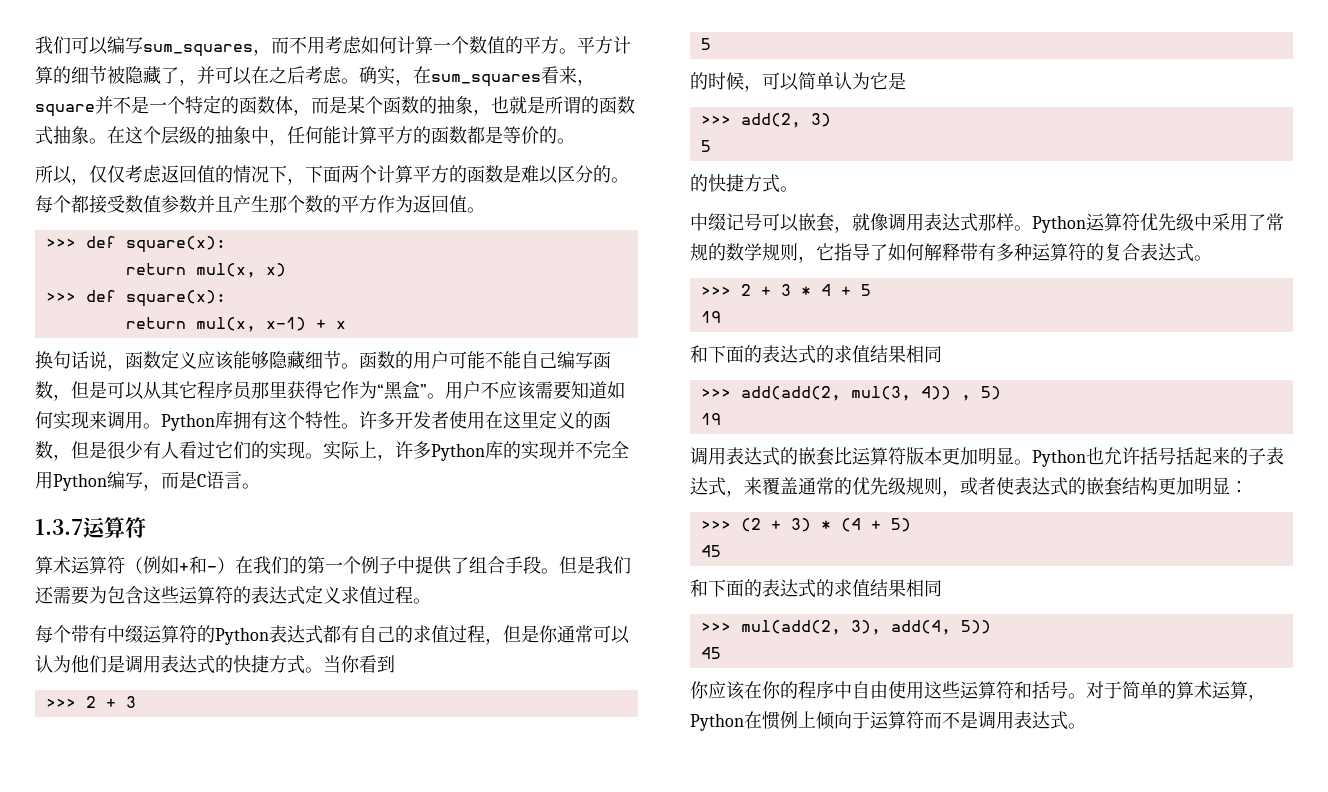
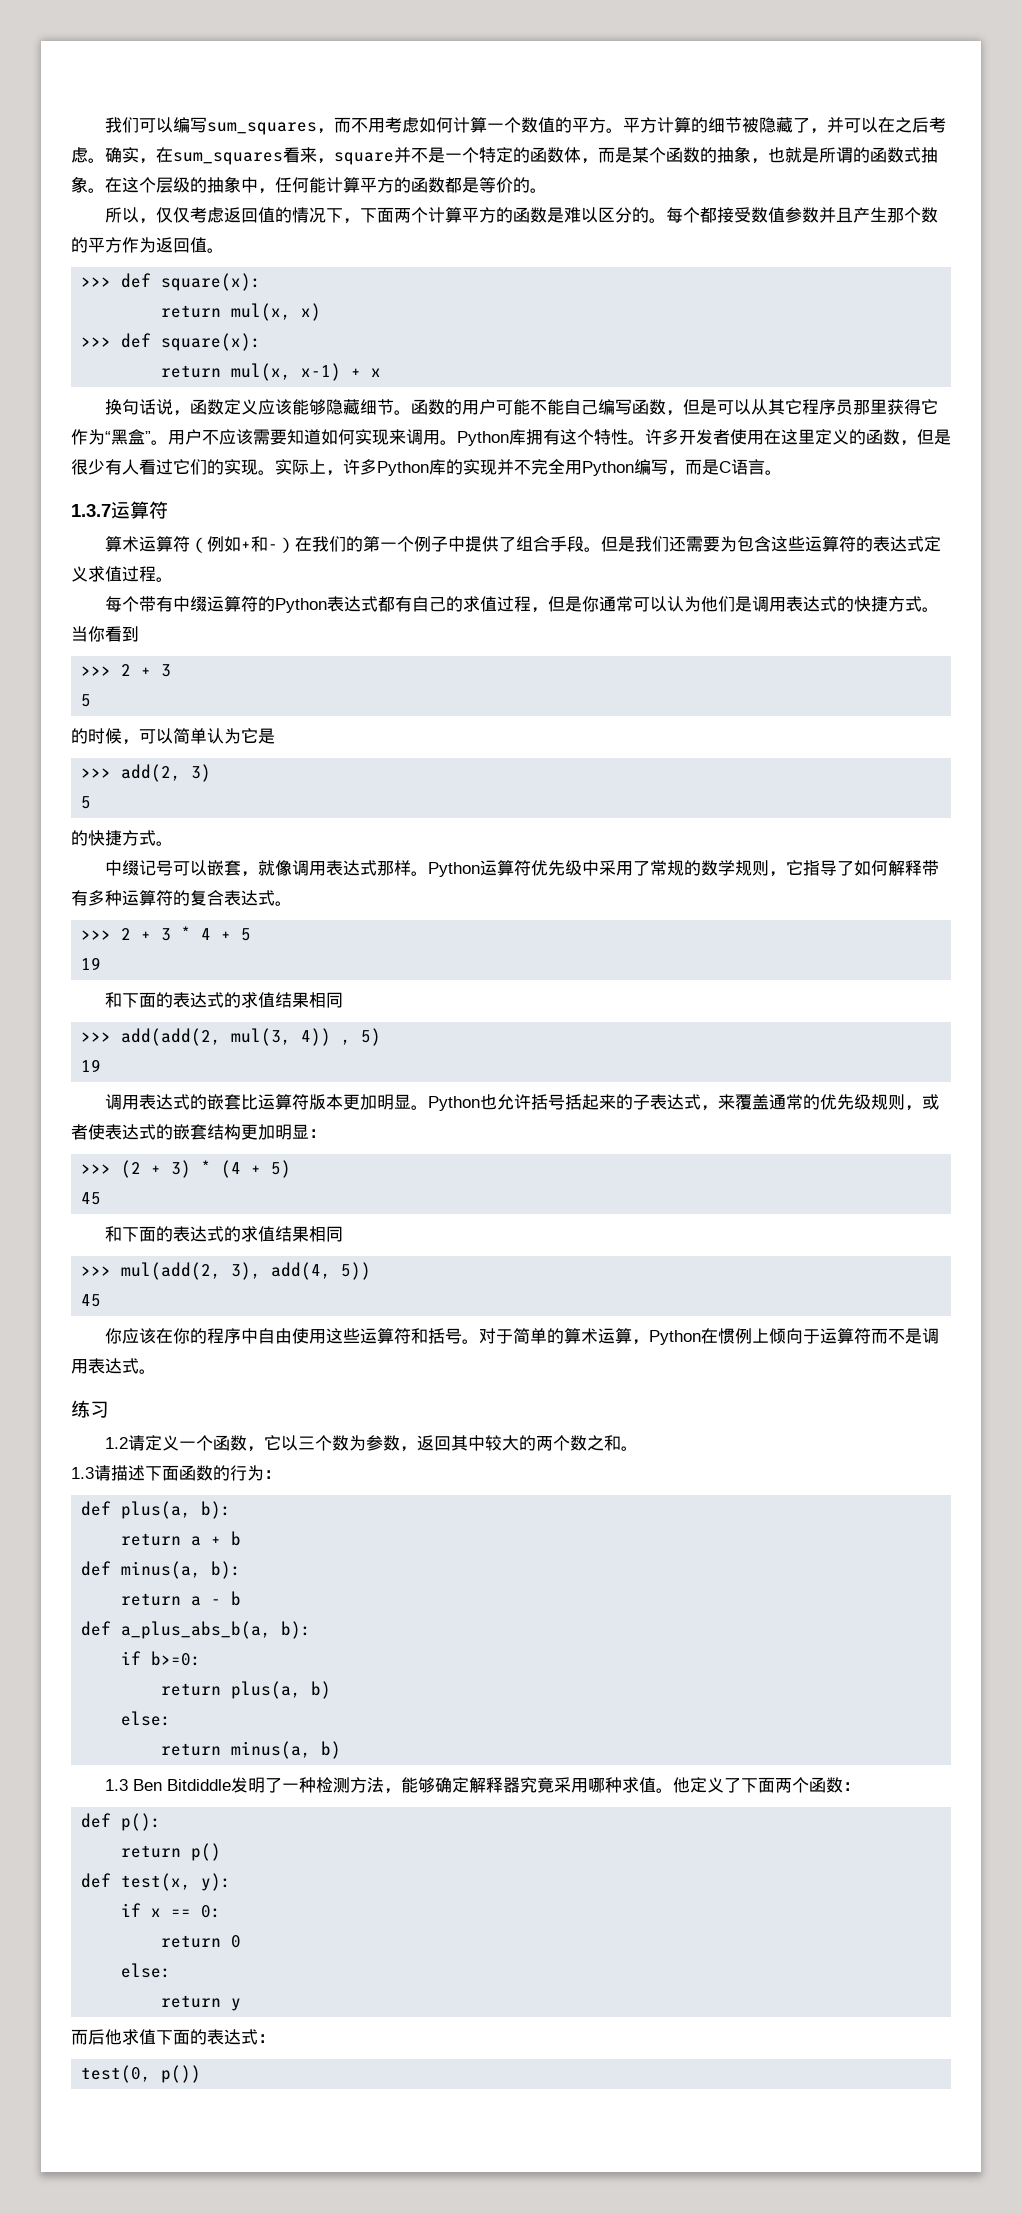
(1086, 726) none -> [71,1400,109,1418] [104,1435,638,1452] [71,1465,281,1481] [81,1501,232,1519] [121,1531,242,1546] [81,1561,242,1579] [121,1591,242,1606] [81,1621,312,1639] [121,1651,202,1666] [161,1681,332,1699] [121,1711,172,1726] [161,1741,342,1759] [104,1777,860,1794] [81,1813,162,1831] [121,1843,222,1861] [81,1873,232,1891] [121,1903,222,1918] [161,1935,242,1948] [121,1963,172,1978] [161,1995,242,2011] [71,2029,275,2045] [81,2065,202,2083] // 练习 // 1.2请定义一个函数，它以三个数为参数，返回其中较大的两个数之和。 // 1.3请描述下面函数的行为： // def plus(a, b): // return a + b // def minus(a, b): // return a - b // def a_plus_abs_b(a, b): // if b>=0: // return plus(a, b) // else: // return minus(a, b) // 1.3 Ben Bitdiddle发明了一种检测方法，能够确定解释器究竟采用哪种求值。他定义了下面两个函数： // def p(): // return p() // def test(x, y): // if x == 0: // return 0 // else: // return y // 而后他求值下面的表达式： // test(0, p())

